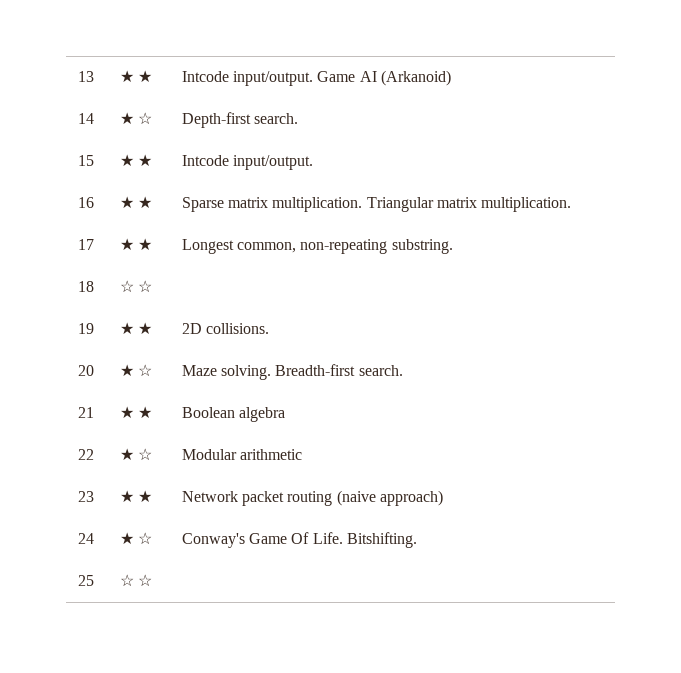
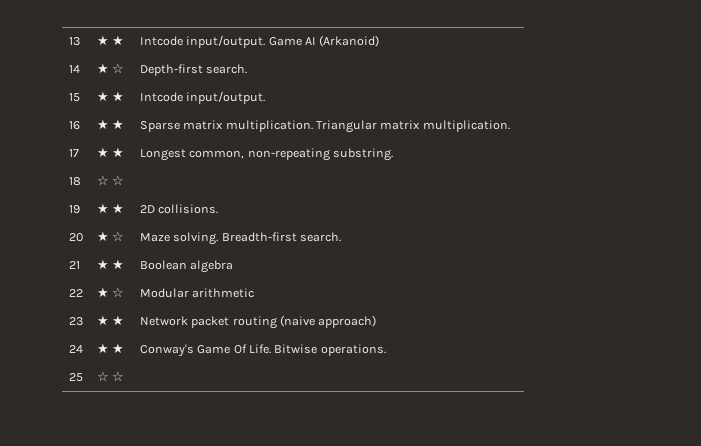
[138,532,153,545] ☆ -> [112,343,125,354] ★
[347,532,418,548] Bitshifting. -> [274,344,386,356] Bitwise operations.

